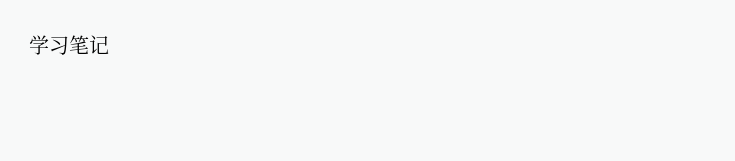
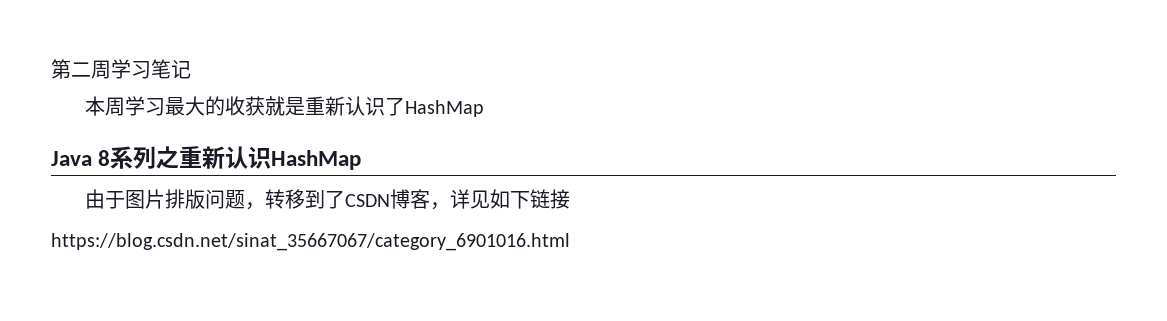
(29, 45) none -> [51,59,111,79] 第二周
(109, 44) none -> [85,96,485,117] [51,146,362,170] [85,189,571,210] [51,233,570,251] // 本周学习最大的收获就是重新认识了HashMap // Java 8系列之重新认识HashMap // 由于图片排版问题，转移到了CSDN博客，详见如下链接 // https://blog.csdn.net/sinat_35667067/category_6901016.html

